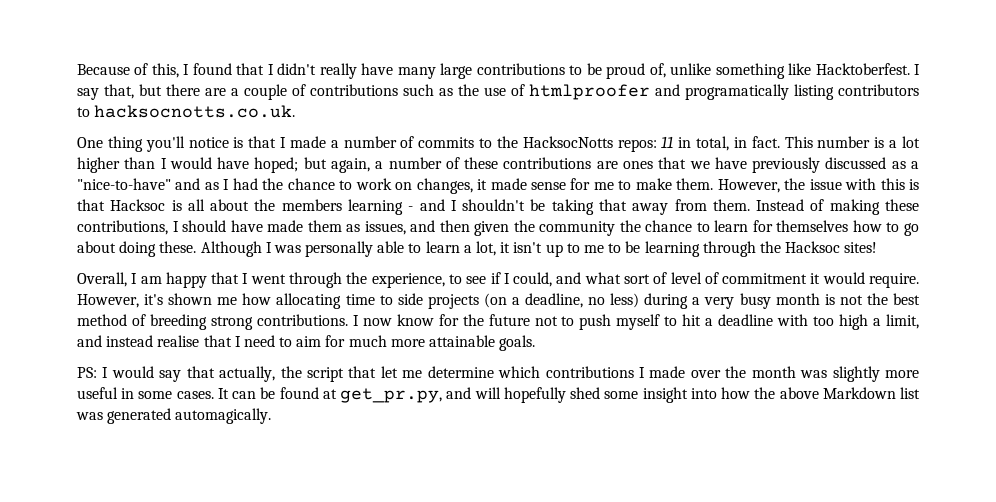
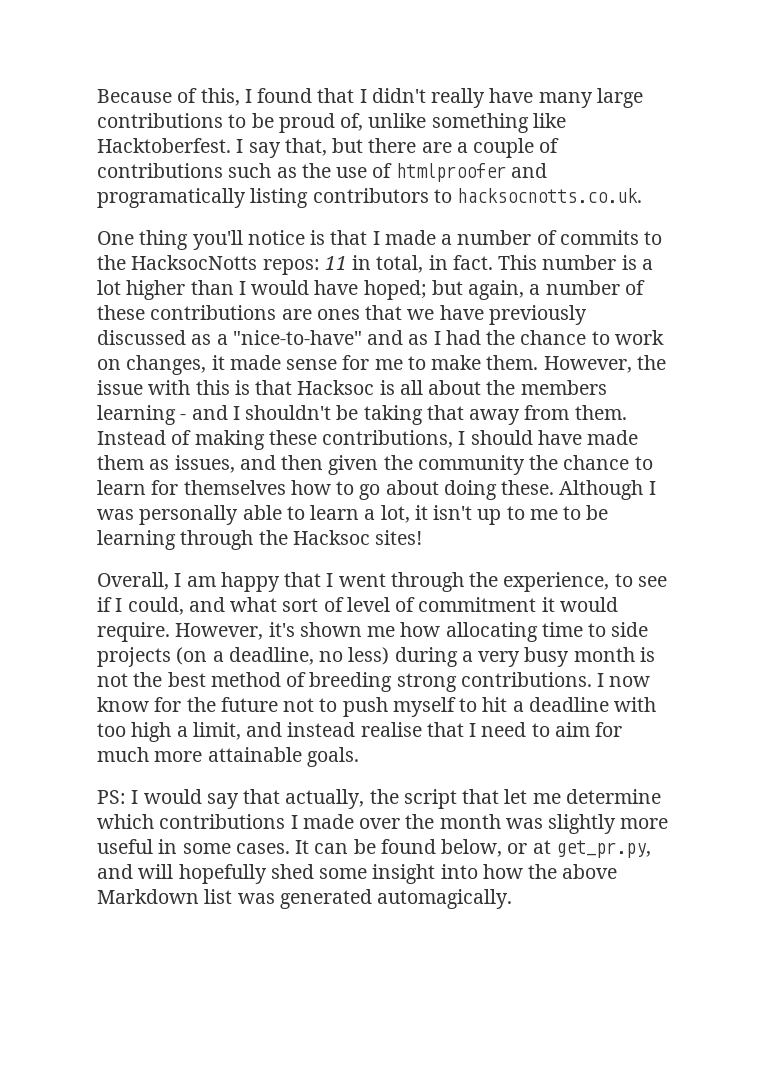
(319, 393) none -> [441,839,528,857] below, or

